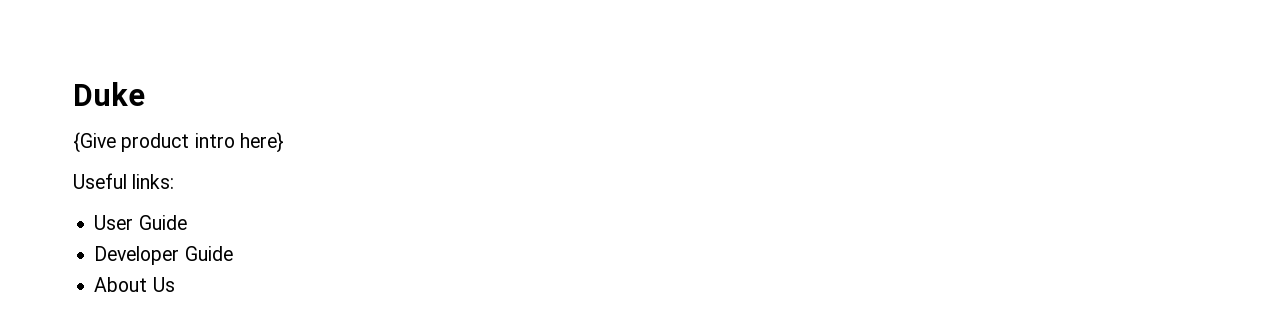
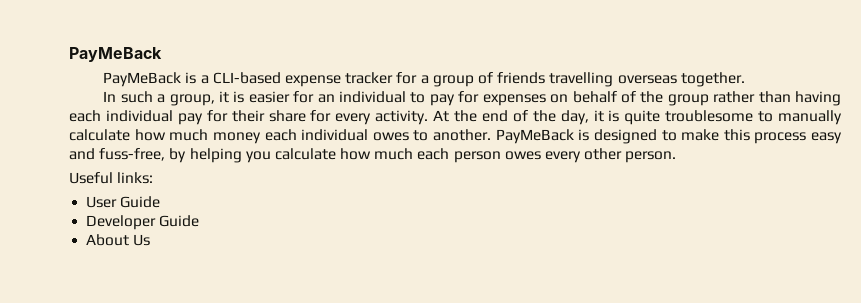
[73,82,145,106] [73,132,284,153] Duke // {Give product intro here} -> [69,47,162,62] [103,72,745,87] [103,91,841,106] [69,110,842,125] [69,129,842,144] [69,148,677,163] PayMeBack // PayMeBack is a CLI-based expense tracker for a group of friends travelling overseas together. // In such a group, it is easier for an individual to pay for expenses on behalf of the group rather than having each individual pay for their share for every activity. At the end of the day, it is quite troublesome to manually calculate how much money each individual owes to another. PayMeBack is designed to make this process easy and fuss-free, by helping you calculate how much each person owes every other person.

